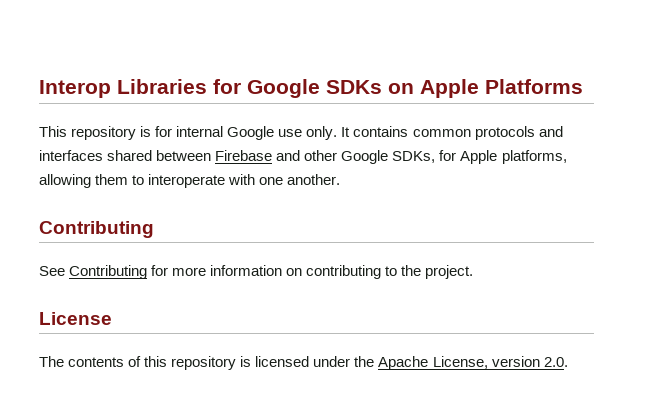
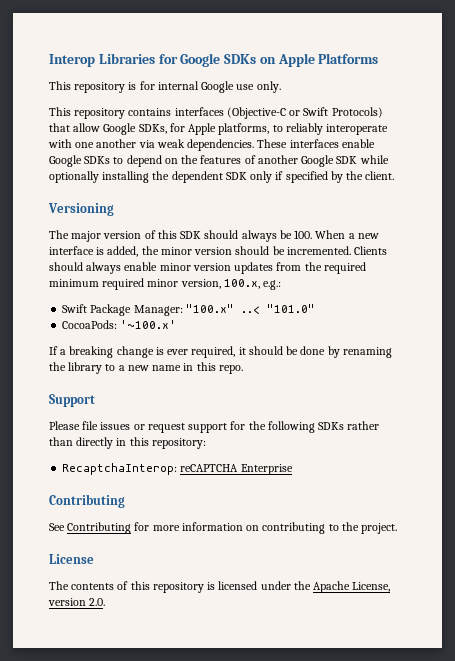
[341,126,563,140] [39,150,338,161] It contains common protocols and interfaces shared between Firebase and other -> [49,107,383,119] [49,123,101,132] // This repository contains interfaces (Objective-C or Swift Protocols) that allow
[39,174,341,188] allowing them to interoperate with one another. -> [272,123,389,135] [48,139,375,151] [49,155,389,167] [49,171,395,183] [48,203,114,216] [49,230,379,242] [49,246,388,257] [49,262,366,274] [49,278,282,290] [62,304,315,316] [62,320,177,329] [49,346,392,358] [49,362,243,374] [49,394,95,407] [49,421,380,433] [49,437,206,449] [62,463,293,475] to reliably interoperate with one another via weak dependencies. These interfaces enable Google SDKs to depend on the features of another Google SDK while optionally installing the dependent SDK only if specified by the client. // Versioning // The major version of this SDK should always be 100. When a new interface is added, the minor version should be incremented. Clients should always enable minor version updates from the required minimum required minor version, 100.x, e.g.: // Swift Package Manager: "100.x" ..< "101.0" // CocoaPods: '~100.x' // If a breaking change is ever required, it should be done by renaming the library to a new name in this repo. // Support // Please file issues or request support for the following SDKs rather than directly in this repository: // RecaptchaInterop: reCAPTCHA Enterprise

